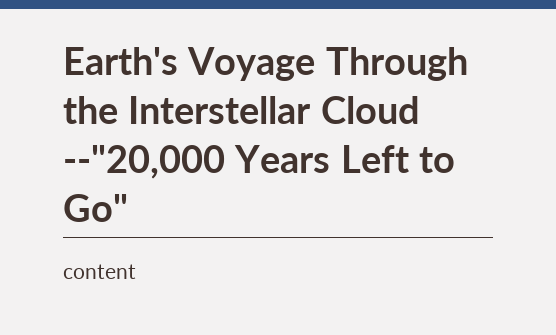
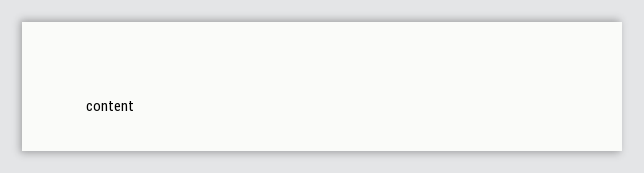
[63,47,468,81] [63,96,420,124] [63,145,455,179] [63,194,128,222] Earth's Voyage Through the Interstellar Cloud --"20,000 Years Left to Go" // -> (86, 106) none

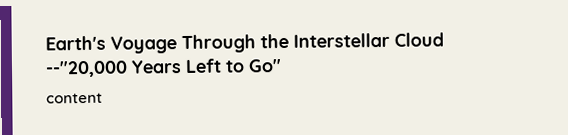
(86, 106) none -> [45,32,444,54] [45,58,282,78] Earth's Voyage Through the Interstellar Cloud --"20,000 Years Left to Go" //

